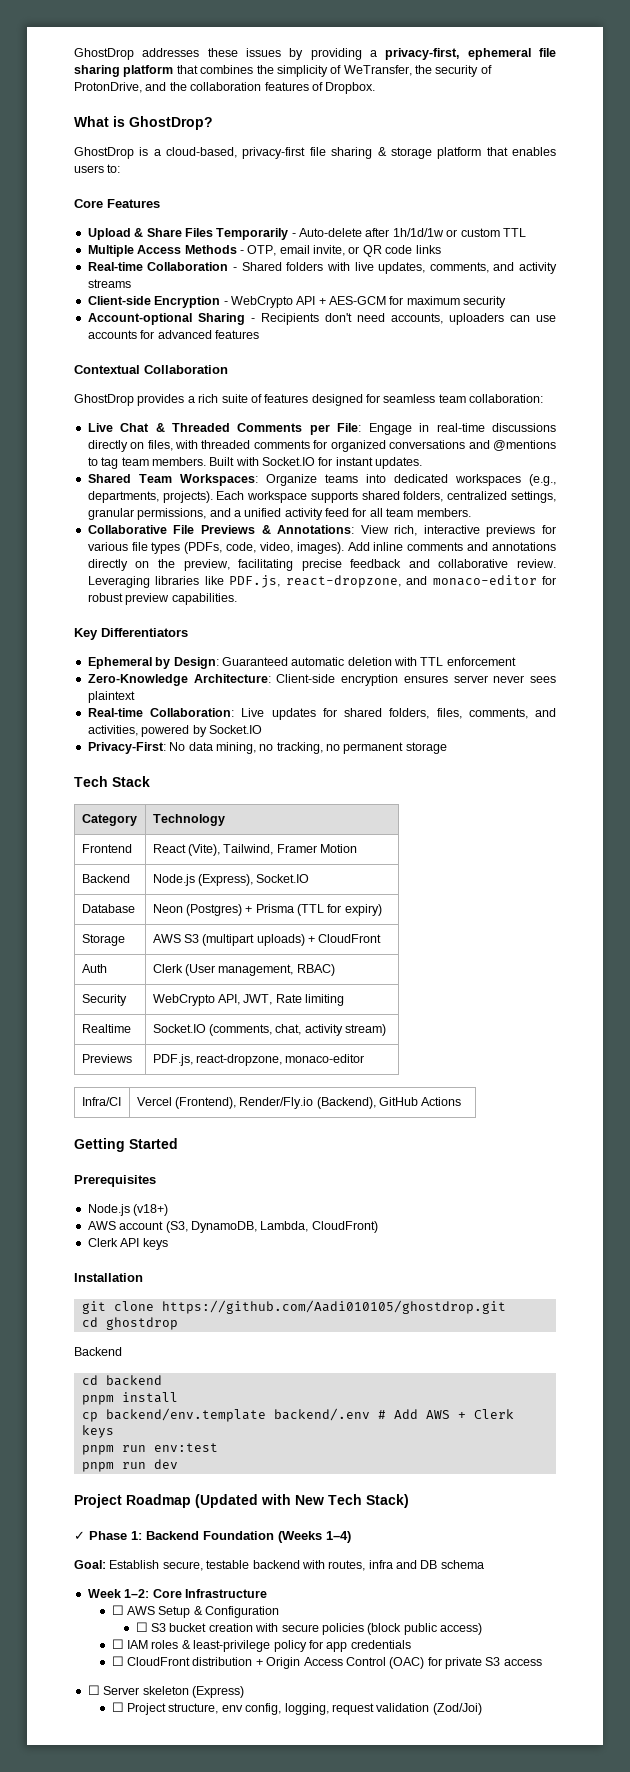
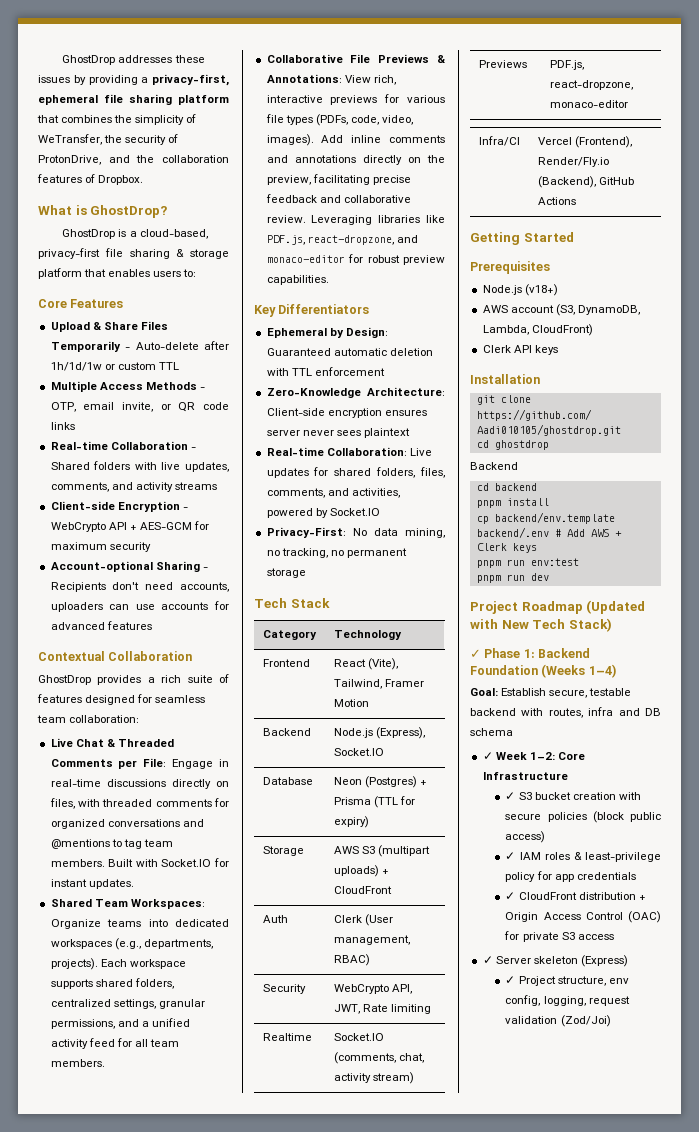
(484, 1564) none -> [482,752,493,760] ✓
[111,1605,280,1618] [135,1622,148,1632] ☐ AWS Setup & Configuration // ☐ -> [505,792,516,800] ✓
[111,1639,124,1649] ☐ -> [505,852,516,860] ✓
[111,1656,124,1666] ☐ -> [505,892,516,900] ✓
[87,1685,100,1695] ☐ -> [482,956,493,964] ✓
[111,1702,124,1712] ☐ -> [505,976,516,984] ✓

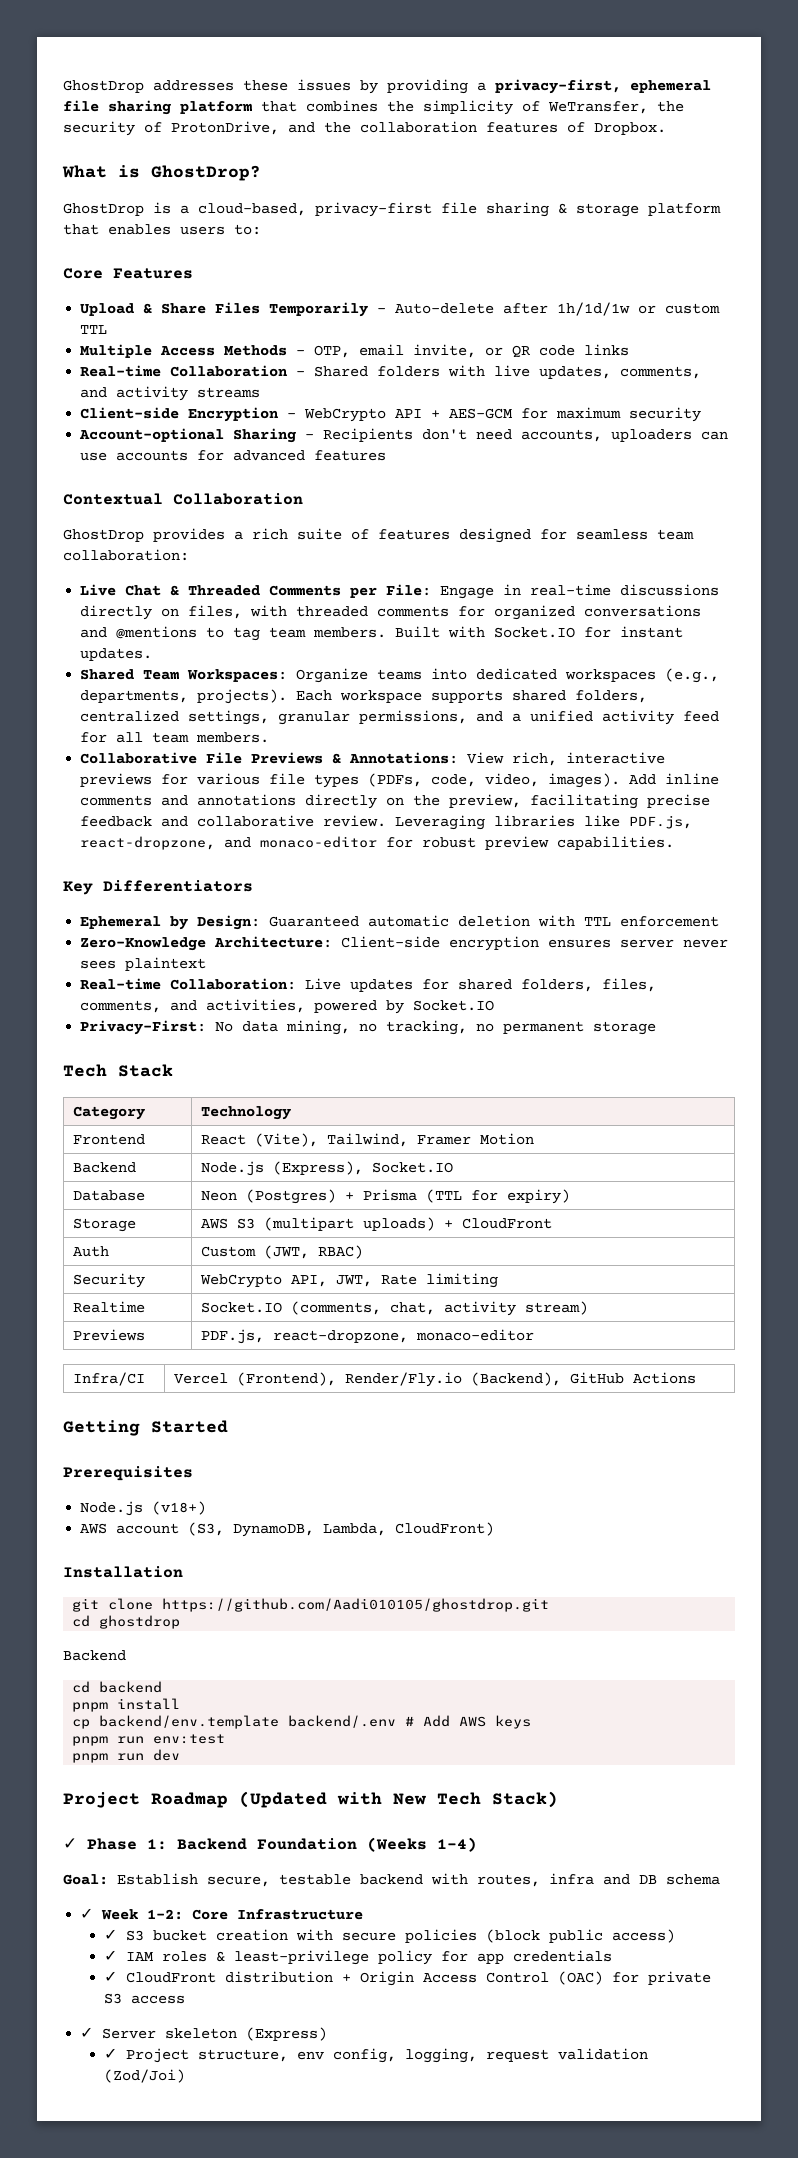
[333,914,393,926] [333,935,410,945] Clerk (User management, -> [201,1245,310,1259] Custom (JWT,
[482,345,558,355] // Clerk API keys -> (495, 1529) none
[614,531,622,537] [476,543,507,551] + Clerk -> (487, 1721) none

